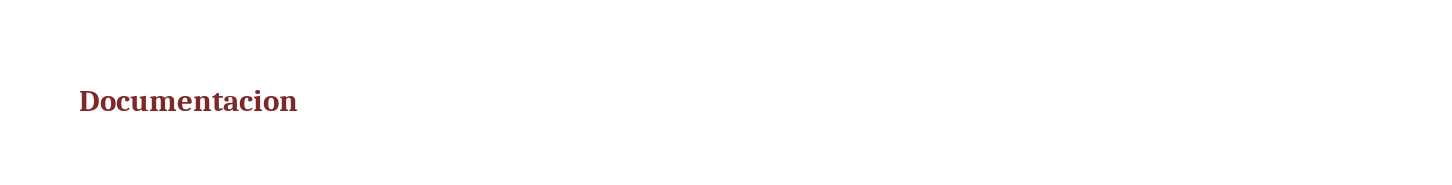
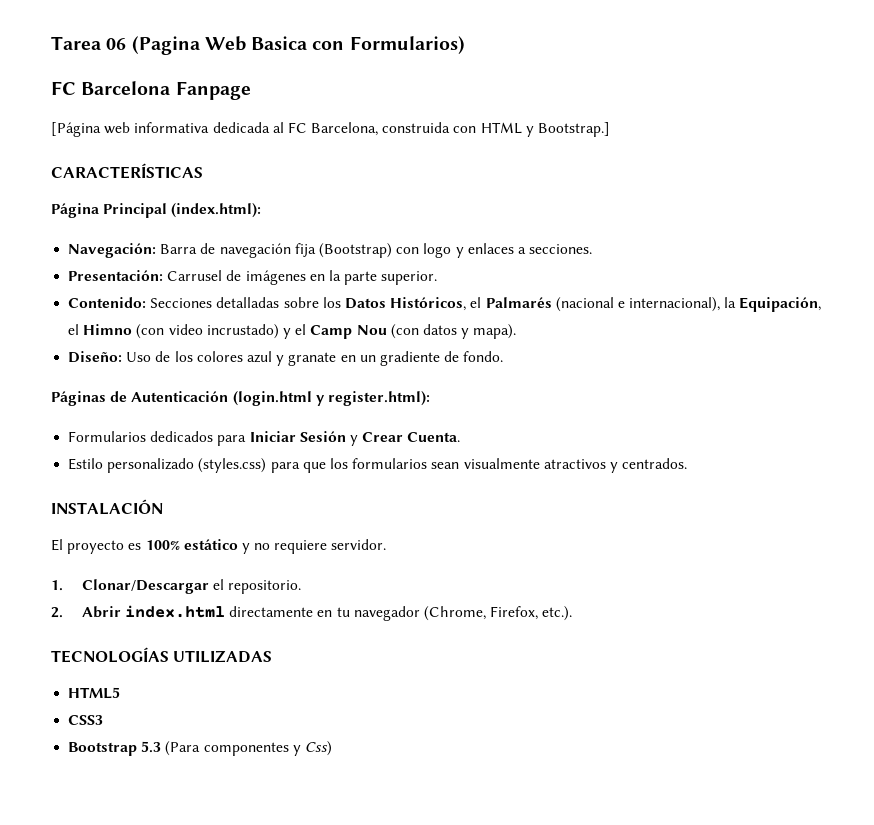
[79,90,298,111] Documentacion -> [51,36,465,55] [51,81,251,100] [51,122,611,137] [51,163,203,179] [51,203,262,218] [68,243,593,258] [68,270,438,285] [68,297,822,312] [68,324,517,339] [68,351,504,366] [51,391,430,406] [68,431,461,446] [68,458,688,473] [51,499,163,515] [51,539,387,554] [51,579,302,594] [51,605,573,621] [51,647,273,663] [68,687,121,699] [68,715,104,725] [68,741,332,756] Tarea 06 (Pagina Web Basica con Formularios) // FC Barcelona Fanpage // [Página web informativa dedicada al FC Barcelona, construida con HTML y Bootstrap.] // CARACTERÍSTICAS // Página Principal (index.html): // Navegación: Barra de navegación fija (Bootstrap) con logo y enlaces a secciones. // Presentación: Carrusel de imágenes en la parte superior. // Contenido: Secciones detalladas sobre los Datos Históricos, el Palmarés (nacional e internacional), la Equipación, el Himno (con video incrustado) y el Camp Nou (con datos y mapa). // Diseño: Uso de los colores azul y granate en un gradiente de fondo. // Páginas de Autenticación (login.html y register.html): // Formularios dedicados para Iniciar Sesión y Crear Cuenta. // Estilo personalizado (styles.css) para que los formularios sean visualmente atractivos y centrados. // INSTALACIÓN // El proyecto es 100% estático y no requiere servidor. // 1. Clonar/Descargar el repositorio. // 2. Abrir index.html directamente en tu navegador (Chrome, Firefox, etc.). // TECNOLOGÍAS UTILIZADAS // HTML5 // CSS3 // Bootstrap 5.3 (Para componentes y Css)

